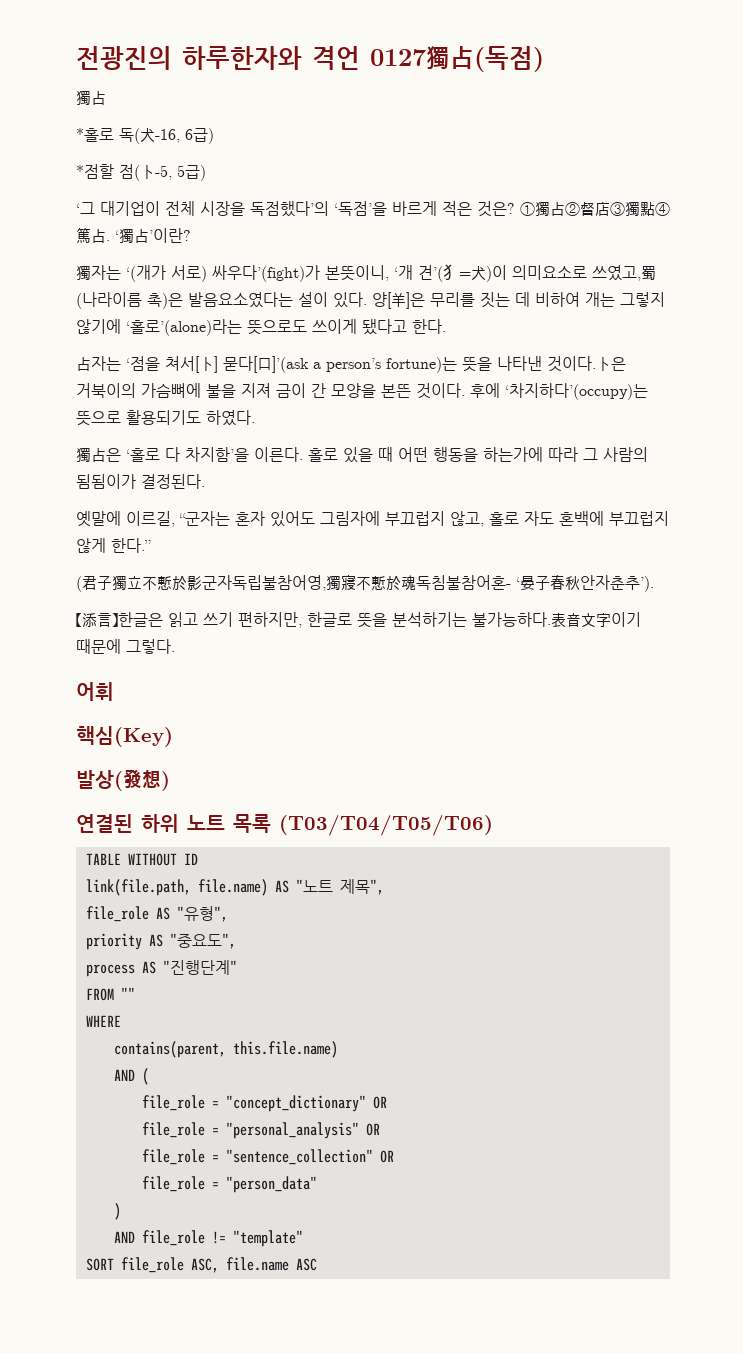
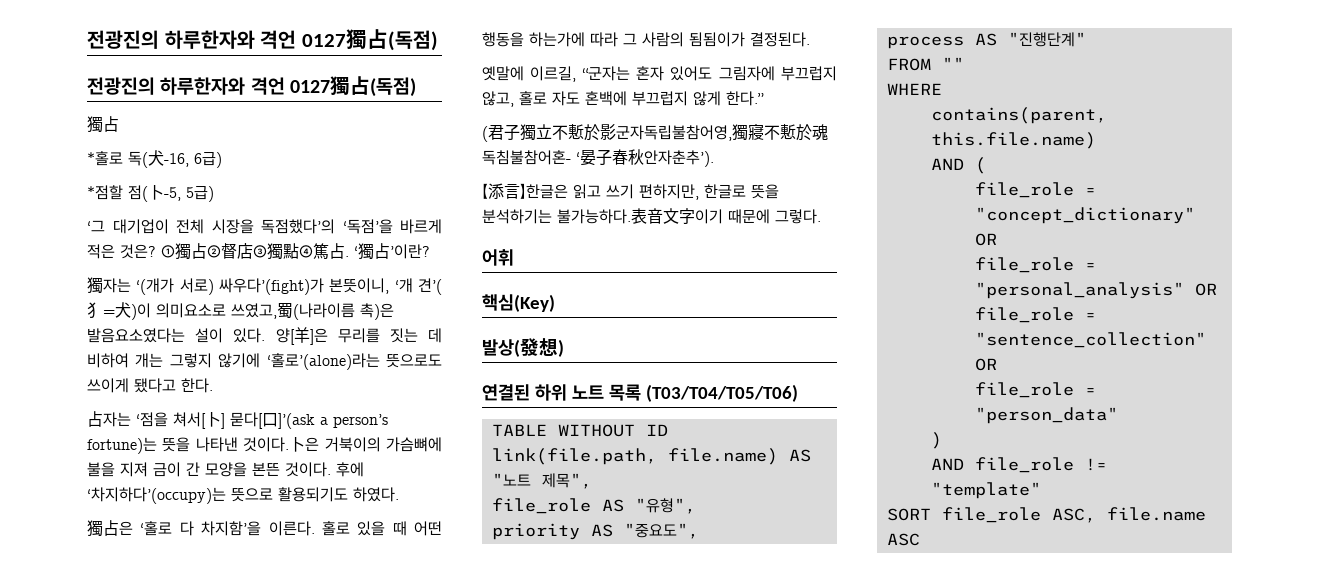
[76,46,544,72] 전광진의 하루한자와 격언 0127獨占(독점) -> [87,29,438,51] [87,76,416,97] 전광진의 하루한자와 격언 0127獨占(독점) // 전광진의 하루한자와 격언 0127獨占(독점)

